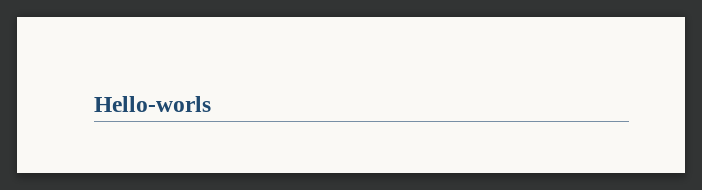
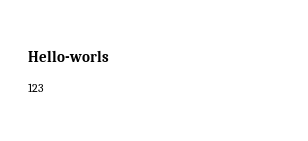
(211, 104) none -> [28,83,44,92] // 123

